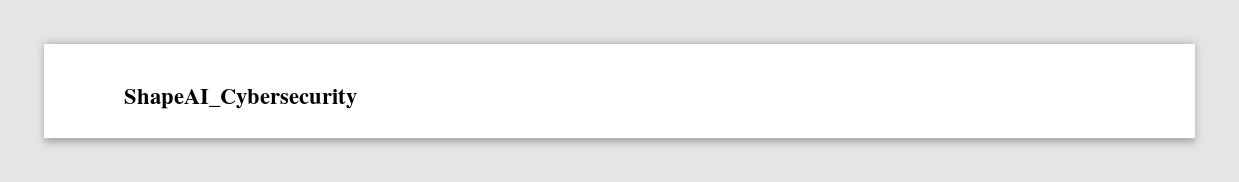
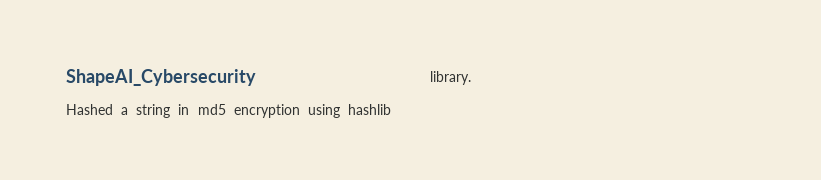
(357, 99) none -> [66,104,391,118] [430,71,471,85] // Hashed a string in md5 encryption using hashlib library.

